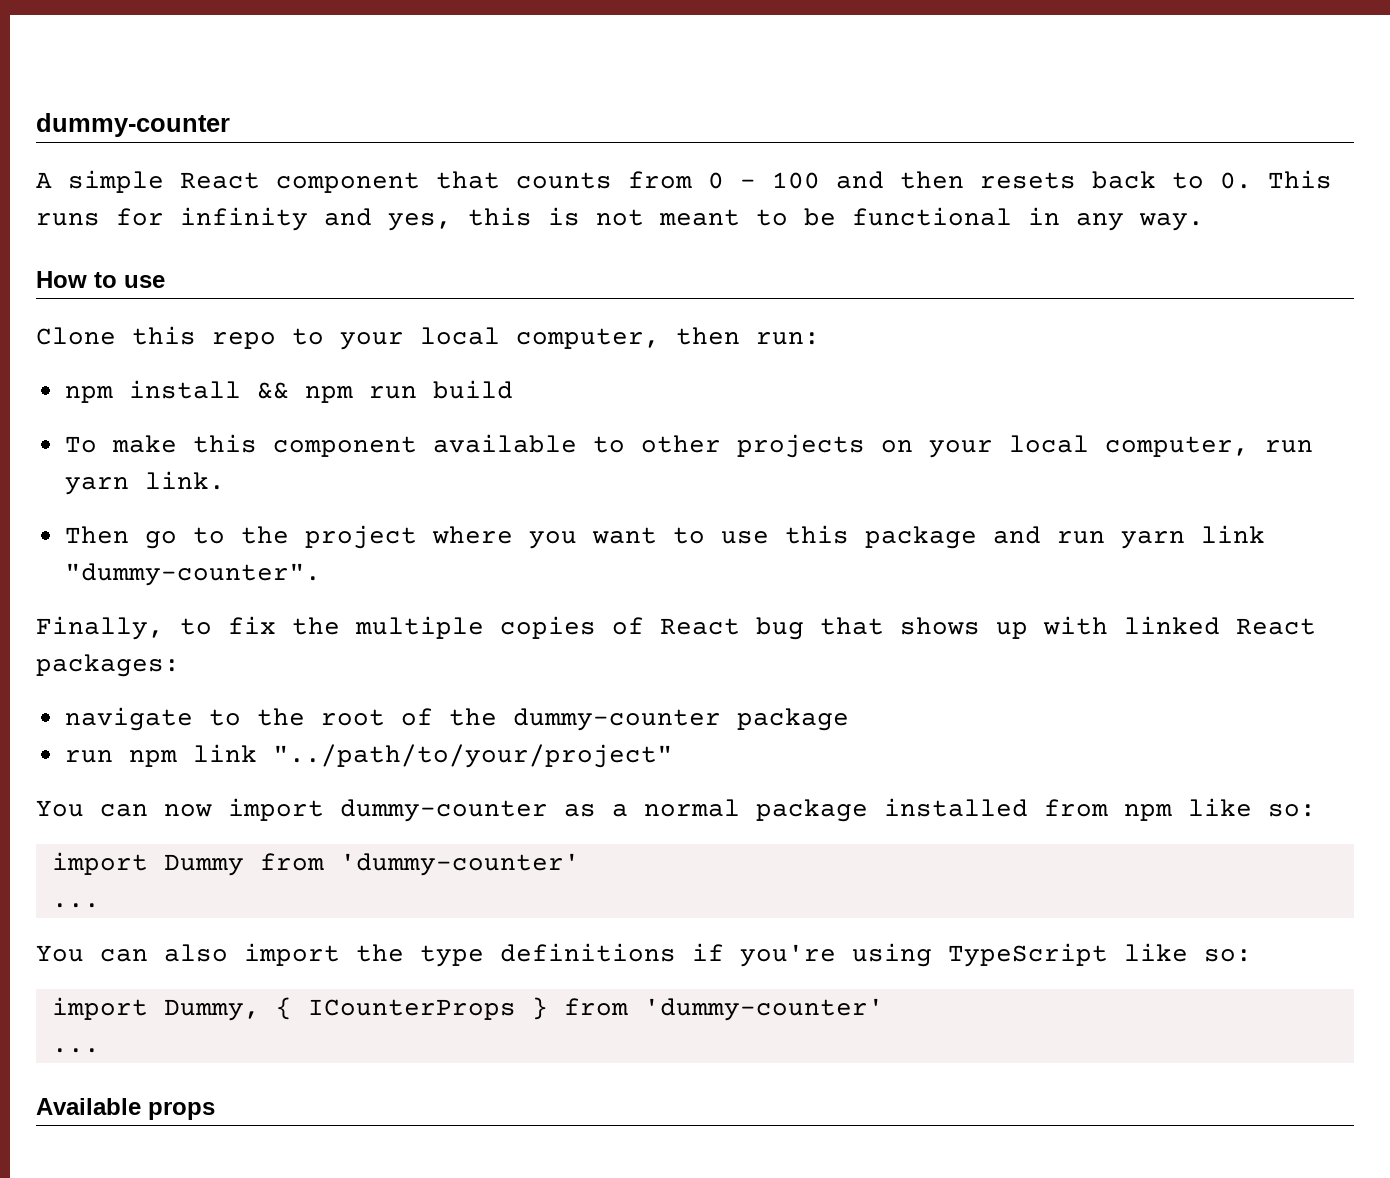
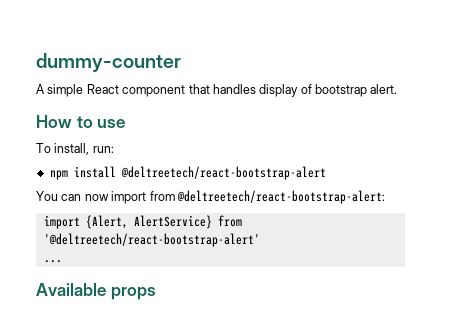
[516,170,1332,189] [36,207,1204,231] [36,271,165,288] [36,326,820,350] [64,380,513,403] [64,434,1313,458] [64,471,225,495] [64,525,1265,549] [64,563,321,586] [36,616,1316,640] [36,654,180,677] [64,707,849,731] [64,744,673,768] [36,798,1316,822] [51,852,580,876] [51,903,100,908] [36,943,1252,967] [51,997,884,1021] counts from 0 - 100 and then resets back to 0. This runs for infinity and yes, this is not meant to be functional in any way. // How to use // Clone this repo to your local computer, then run: // npm install && npm run build // To make this component available to other projects on your local computer, run yarn link. // Then go to the project where you want to use this package and run yarn link "dummy-counter". // Finally, to fix the multiple copies of React bug that shows up with linked React packages: // navigate to the root of the dummy-counter package // run npm link "../path/to/your/project" // You can now import dummy-counter as a normal package installed from npm like so: // import Dummy from 'dummy-counter' // ... // You can also import the type definitions if you're using TypeScript like so: // import Dummy, { ICounterProps } from 'dummy-counter' -> [212,84,398,97] [36,115,126,128] [36,143,114,155] [49,166,326,180] [36,190,385,204] [43,215,242,229] [43,233,260,247] handles display of bootstrap alert. // How to use // To install, run: // npm install @deltreetech/react-bootstrap-alert // You can now import from @deltreetech/react-bootstrap-alert: // import {Alert, AlertService} from '@deltreetech/react-bootstrap-alert'

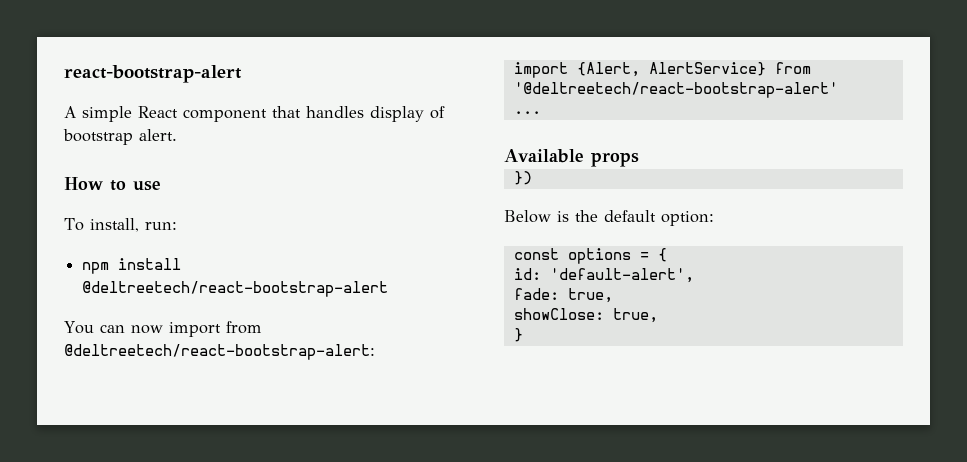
[36,53,181,72] dummy-counter -> [64,65,242,83] react-bootstrap-alert
(156, 293) none -> [513,171,532,185] [504,210,714,226] [513,248,667,264] [513,268,694,283] [513,288,613,303] [513,308,658,323] [513,328,523,342] // }) // Below is the default option: // const options = { // id: 'default-alert', // fade: true, // showClose: true, // }

